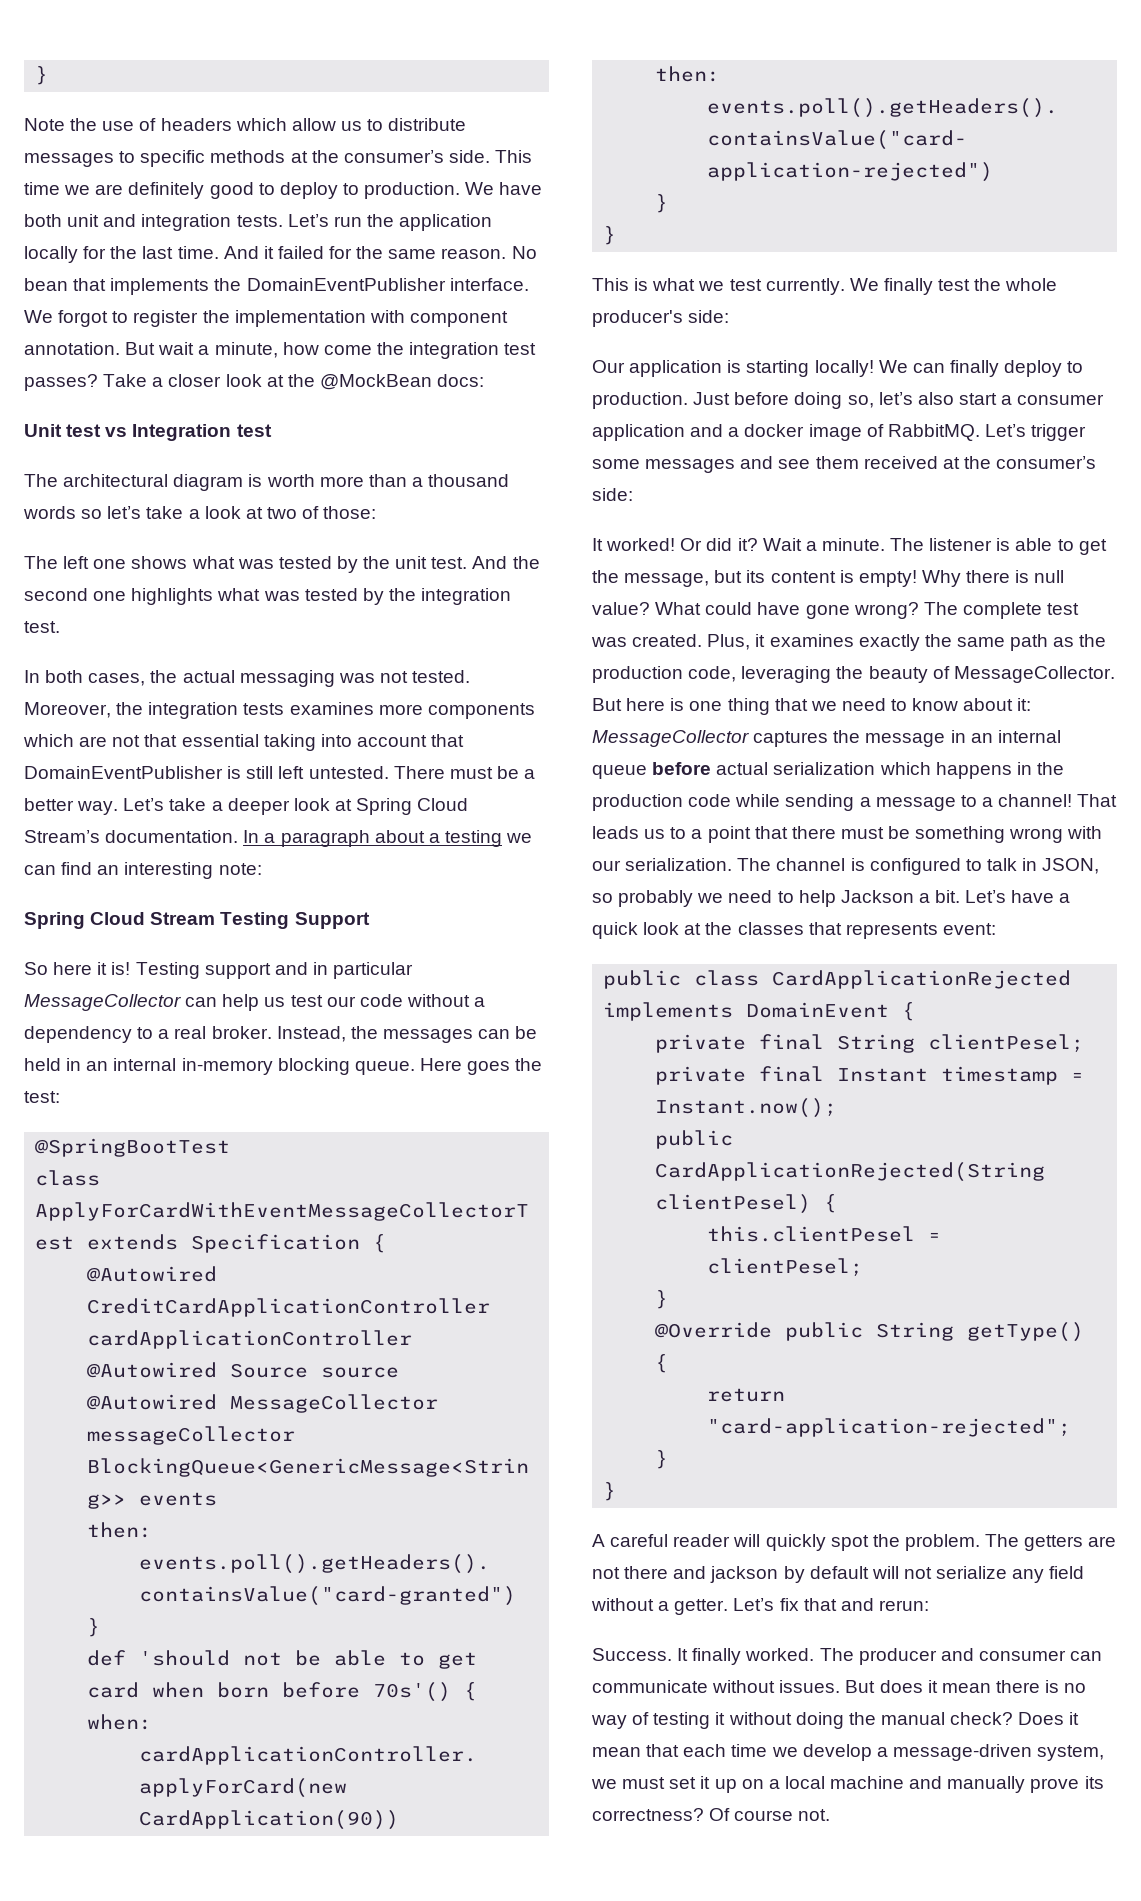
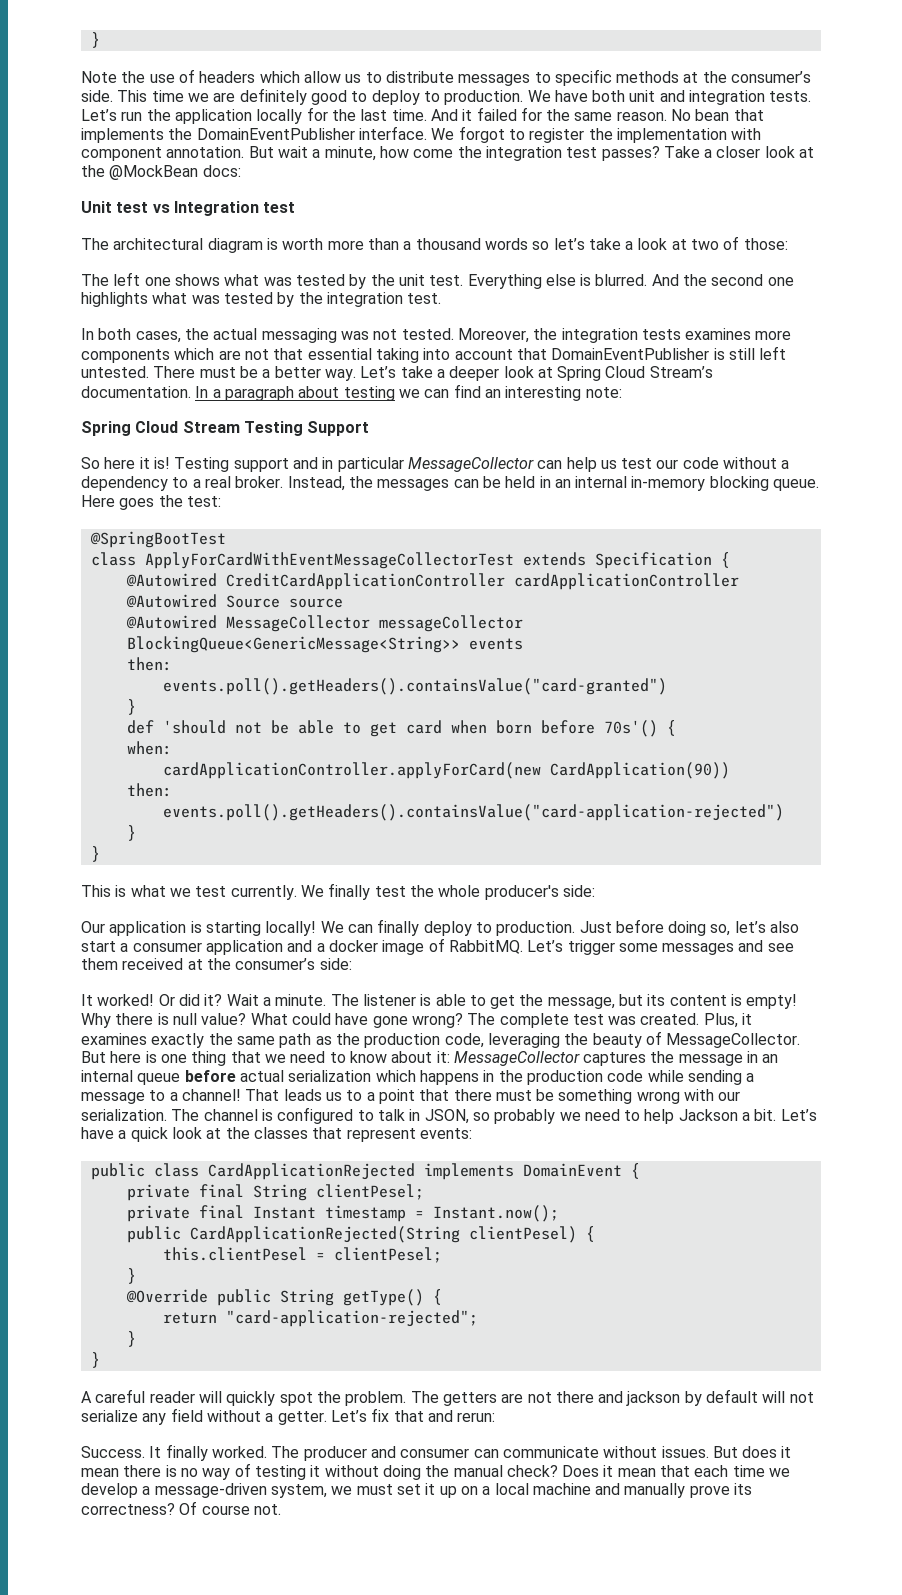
(468, 563) none -> [467,274,648,289] Everything else is blurred.
[428,833,440,843] a -> (340, 392) none
[845,923,996,939] represents event: -> [346,1128,472,1142] represent events:

